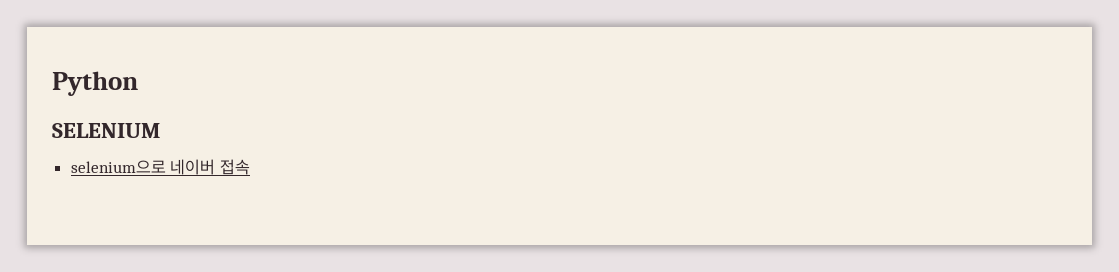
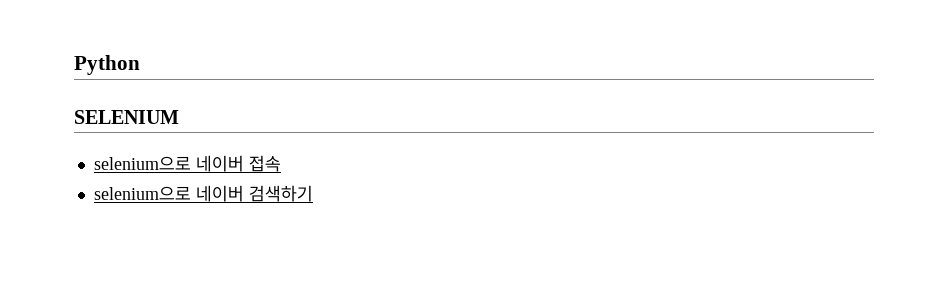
(250, 167) none -> [93,185,313,202] // selenium으로 네이버 검색하기

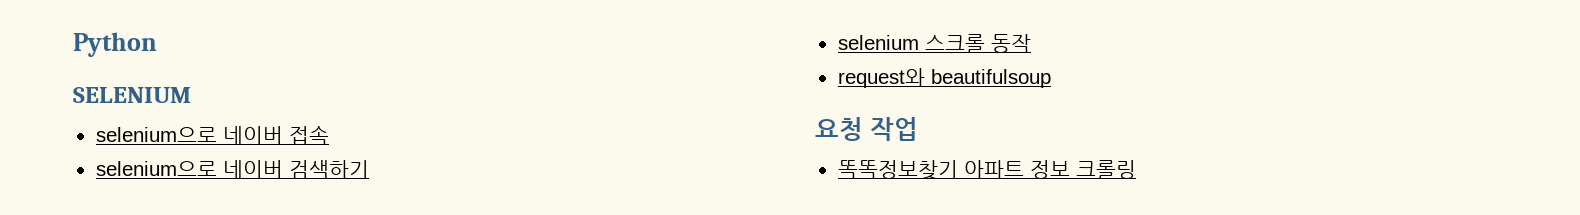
(313, 193) none -> [837,34,1031,53] [837,68,1051,88] [815,117,918,141] [837,160,1136,180] // selenium 스크롤 동작 // request와 beautifulsoup // 요청 작업 // 똑똑정보찾기 아파트 정보 크롤링

